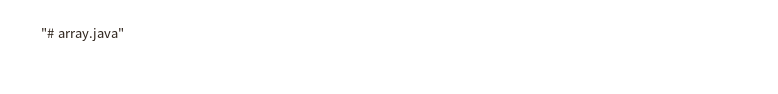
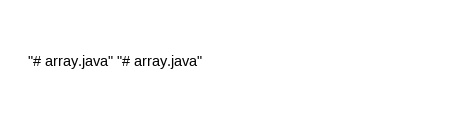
[41,28,124,41] "# array.java" -> [28,55,202,69] "# array.java" "# array.java"

